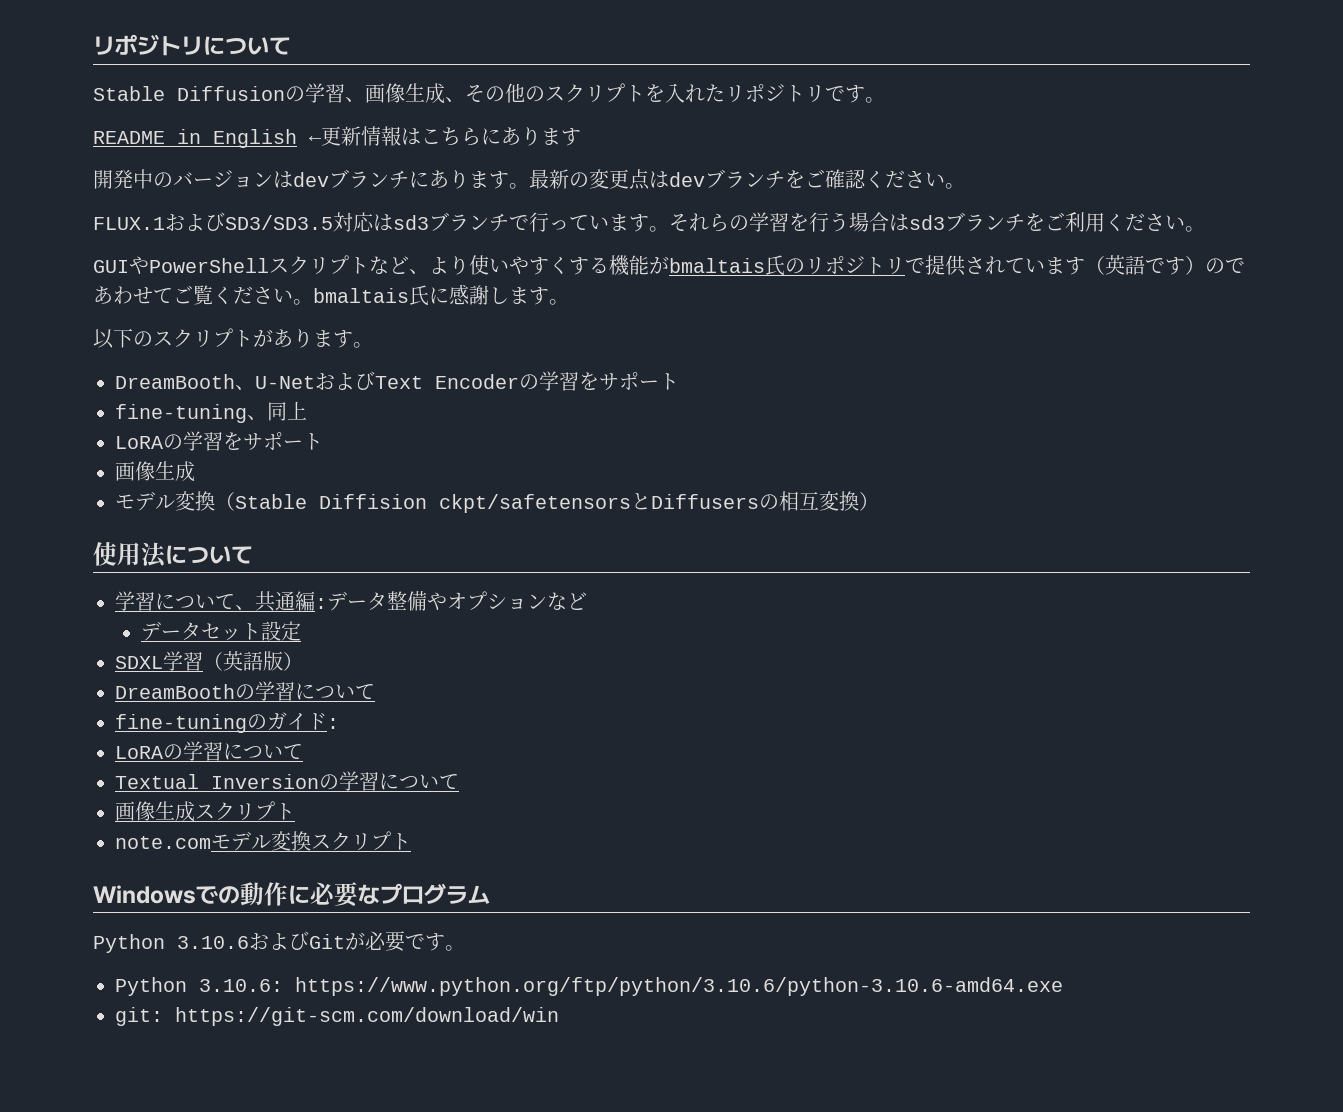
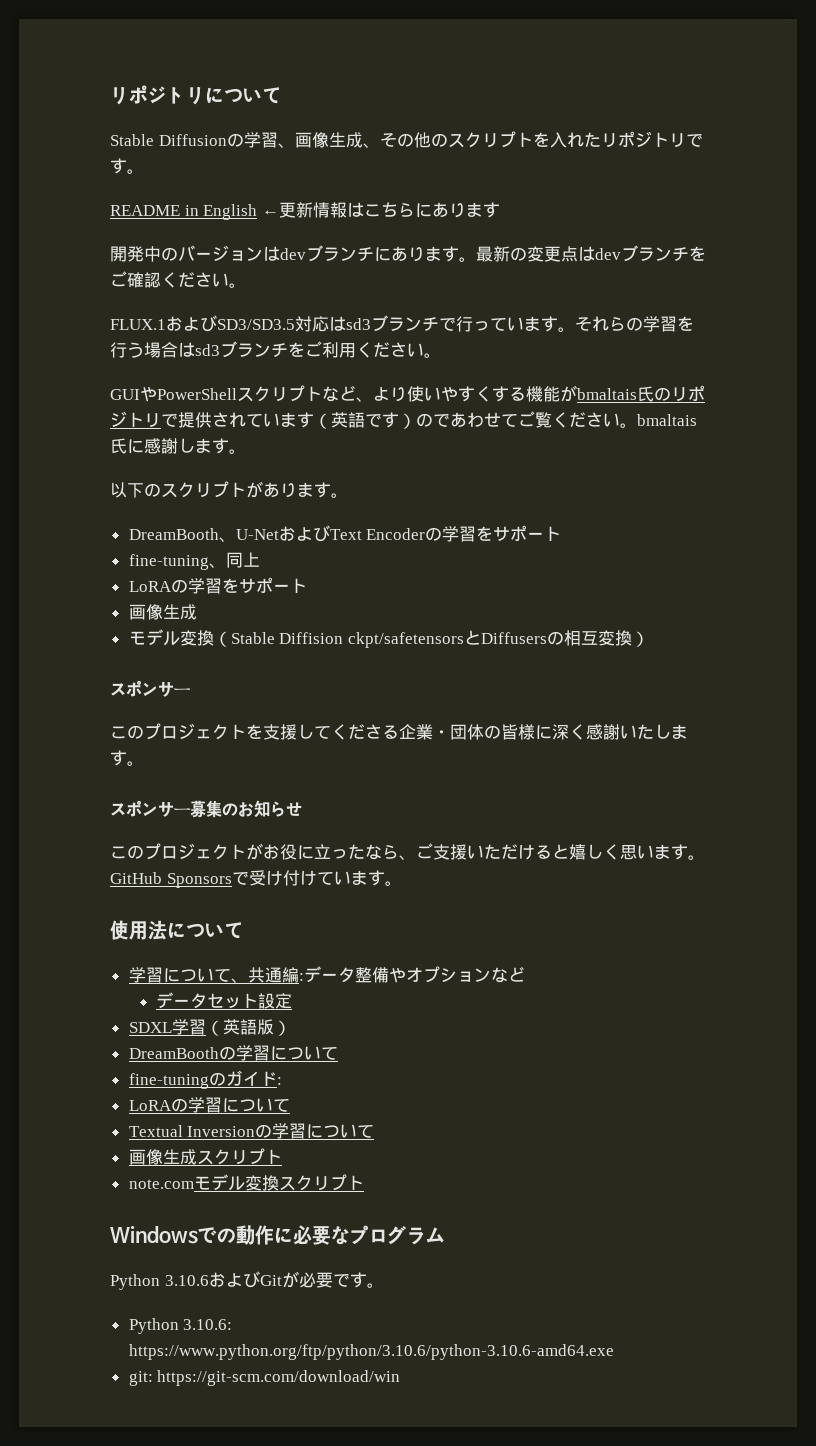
(879, 501) none -> [110,680,191,697] [110,723,688,740] [110,750,144,766] [110,800,302,818] [110,843,705,860] [110,870,402,888] // スポンサー // このプロジェクトを支援してくださる企業・団体の皆様に深く感謝いたします。 // スポンサー募集のお知らせ // このプロジェクトがお役に立ったなら、ご支援いただけると嬉しく思います。GitHub Sponsorsで受け付けています。

